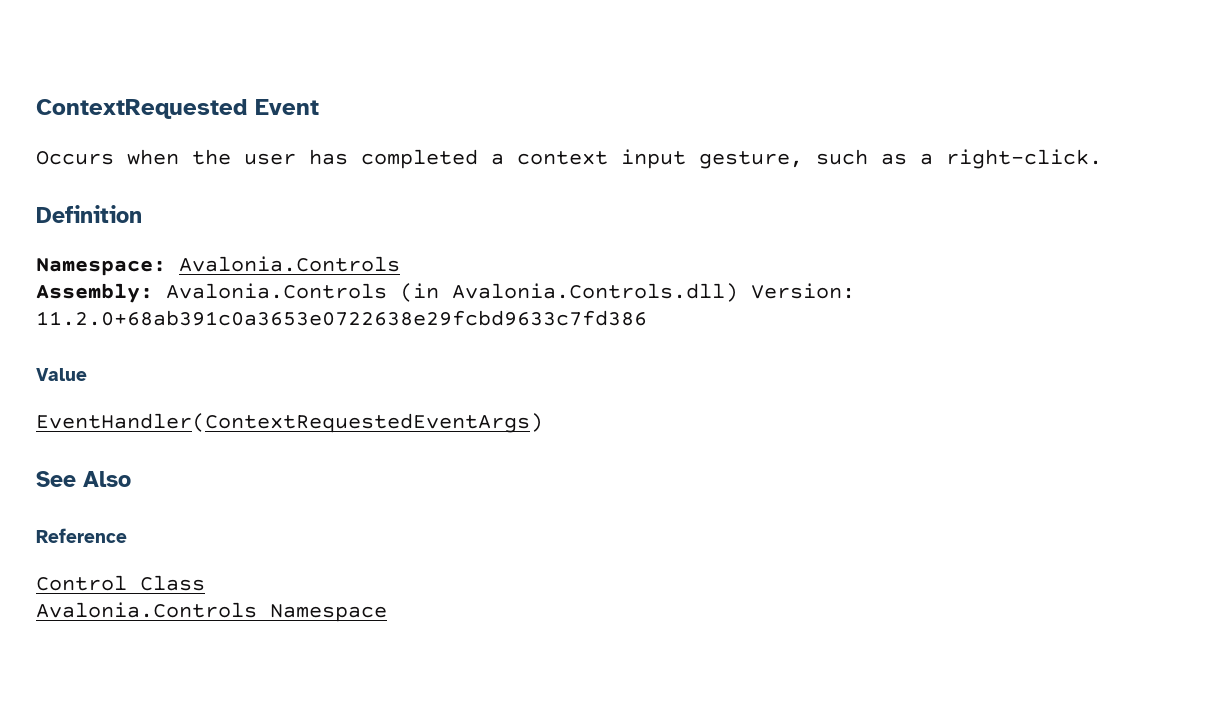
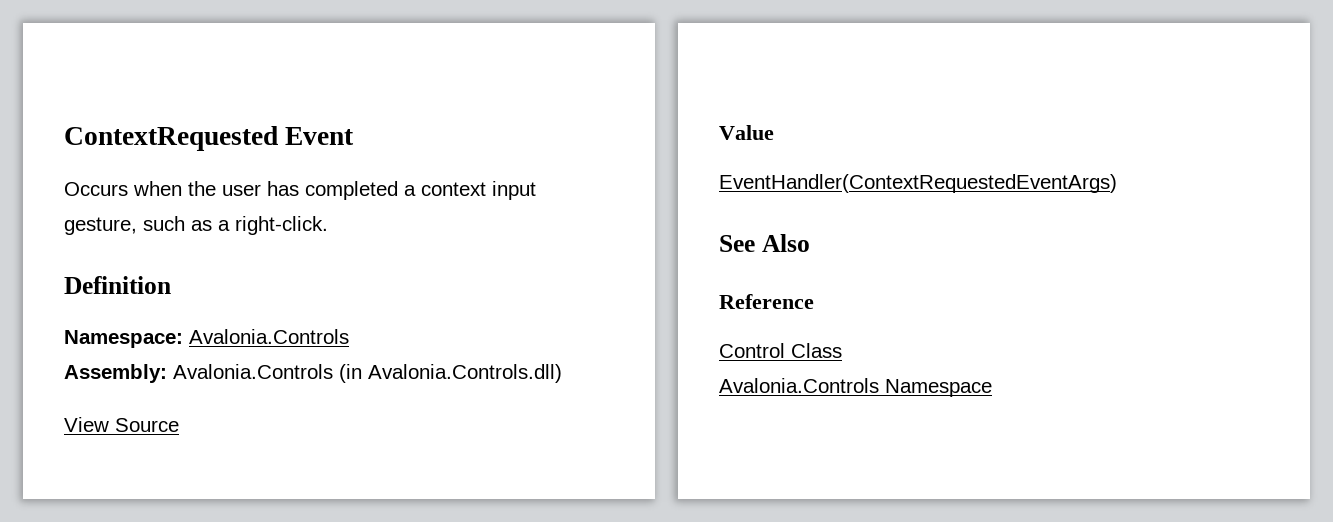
[751,283,855,299] [36,310,647,326] Version: 11.2.0+68ab391c0a3653e0722638e29fcbd9633c7fd386 -> [64,417,179,432] // View Source

